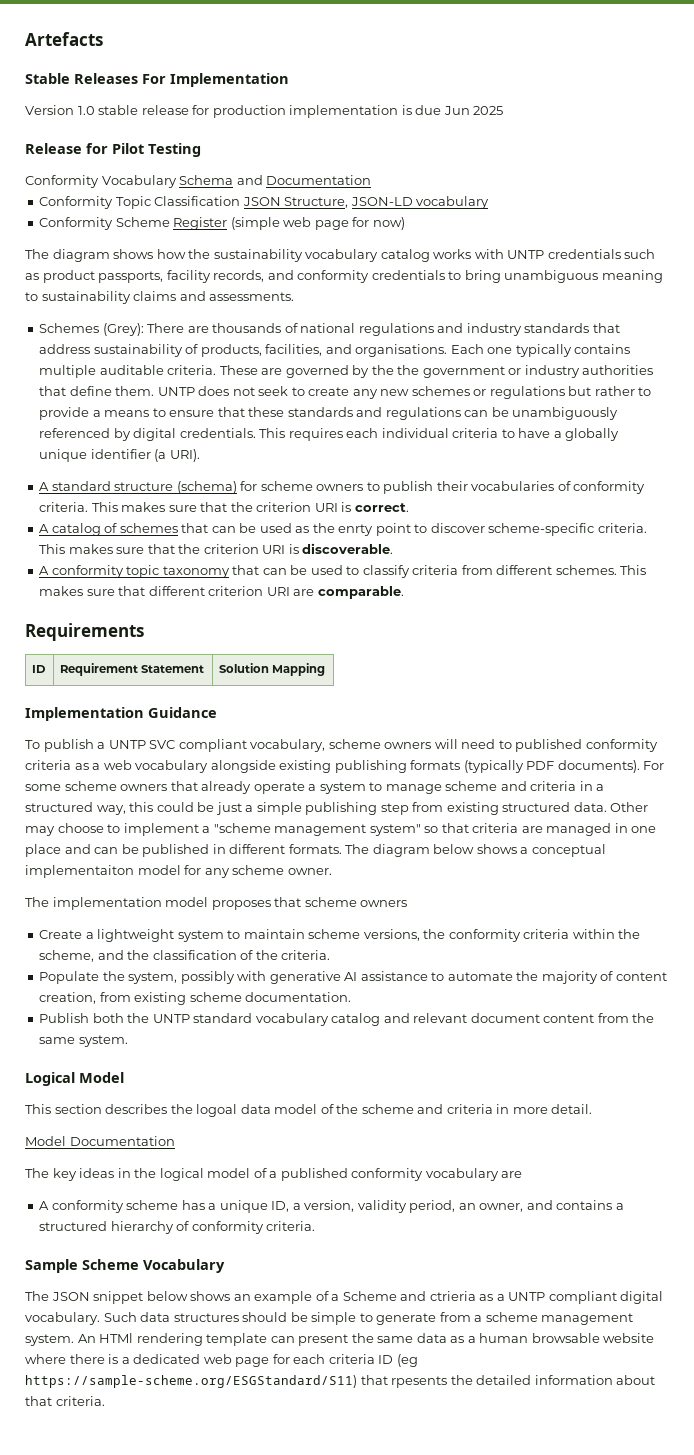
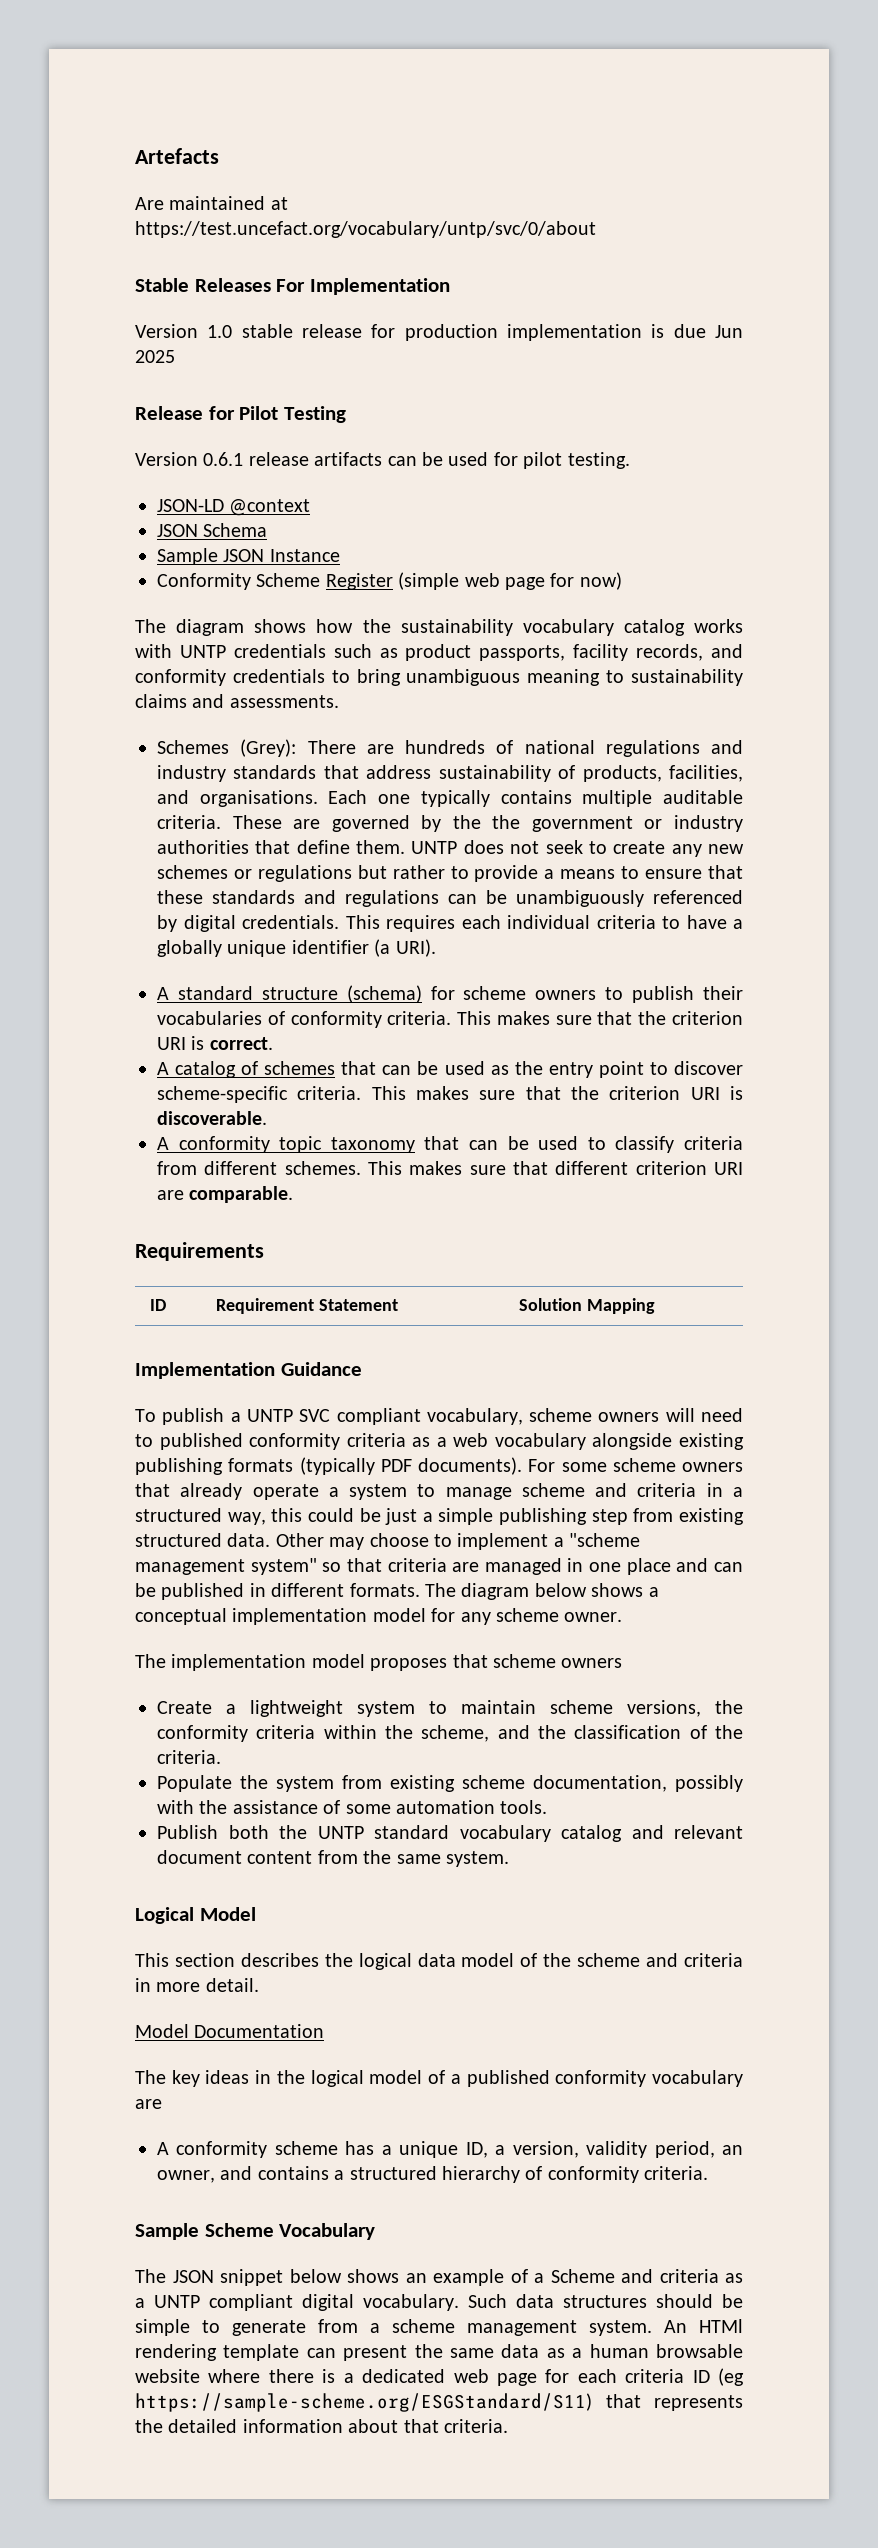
(103, 39) none -> [135,196,288,210] [135,221,596,238] // Are maintained at https://test.uncefact.org/vocabulary/untp/svc/0/about
[25,175,372,188] [39,196,490,209] Conformity Vocabulary Schema and Documentation // Conformity Topic Classification JSON Structure, JSON-LD vocabulary -> [135,452,630,469] [157,499,311,516] [157,523,268,537] [157,548,340,565] Version 0.6.1 release artifacts can be used for pilot testing. // JSON-LD @context // JSON Schema // Sample JSON Instance
[212,323,282,333] thousands -> [405,740,485,754] hundreds
[338,524,374,536] enrty -> [548,1062,593,1078] entry
[25,865,134,878] implementaiton -> [232,1608,368,1625] implementation
[128,971,667,984] [39,992,352,1005] system, possibly with generative AI assistance to automate the majority of content creation, from existing scheme documentation. -> [276,1775,743,1792] [157,1800,548,1814] system from existing scheme documentation, possibly with the assistance of some automation tools.
[196,1104,238,1117] logoal -> [358,1953,412,1970] logical
[429,1291,476,1301] ctrieria -> [659,2269,719,2283] criteria
[391,1376,448,1388] rpesents -> [654,2395,743,2411] represents

